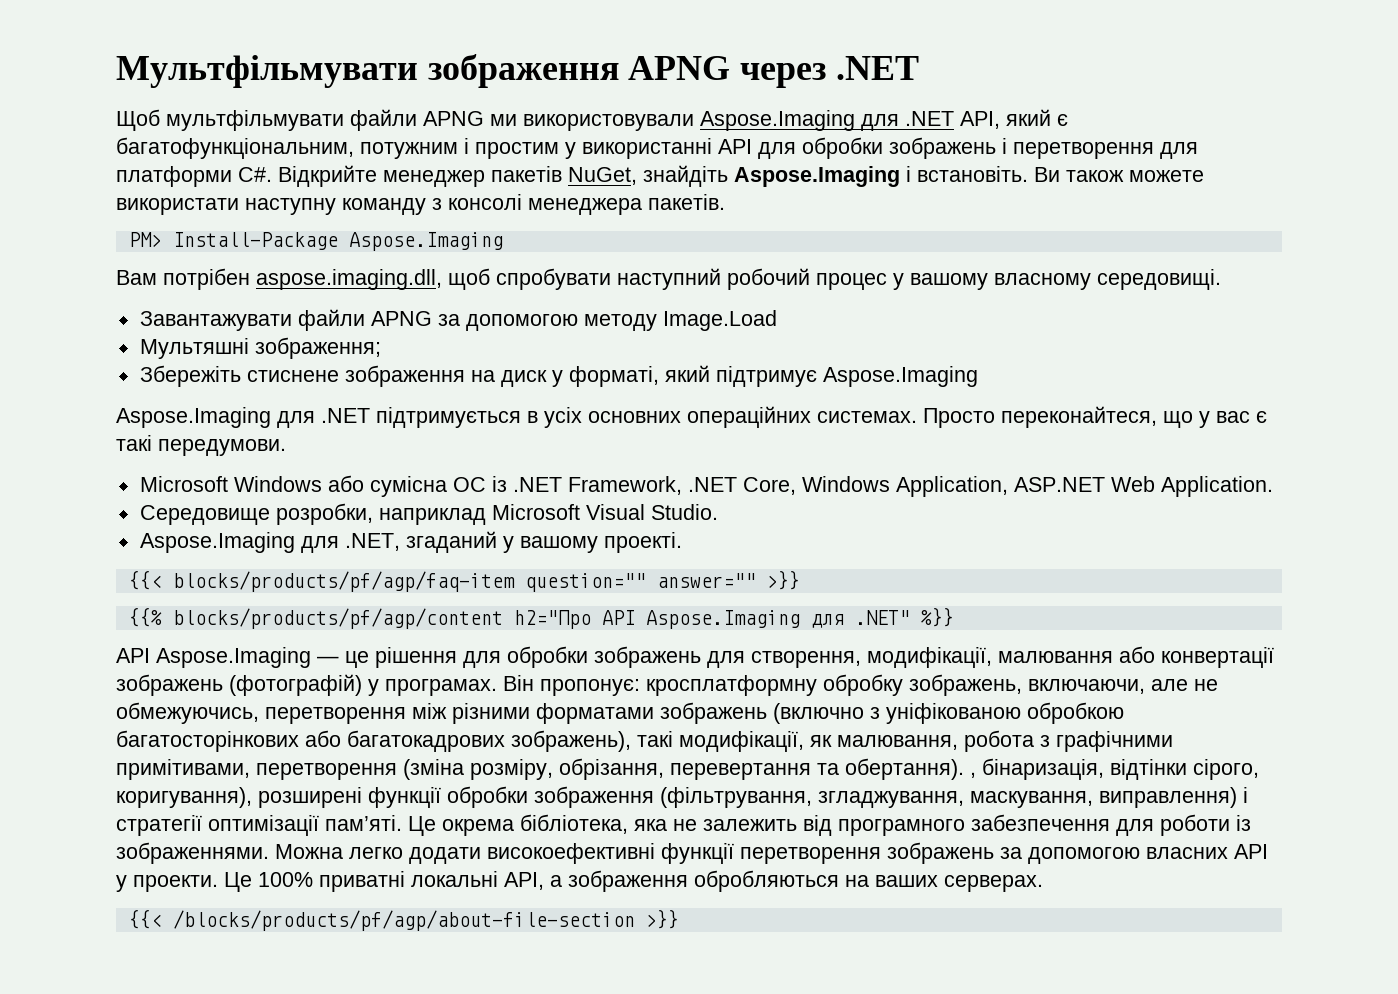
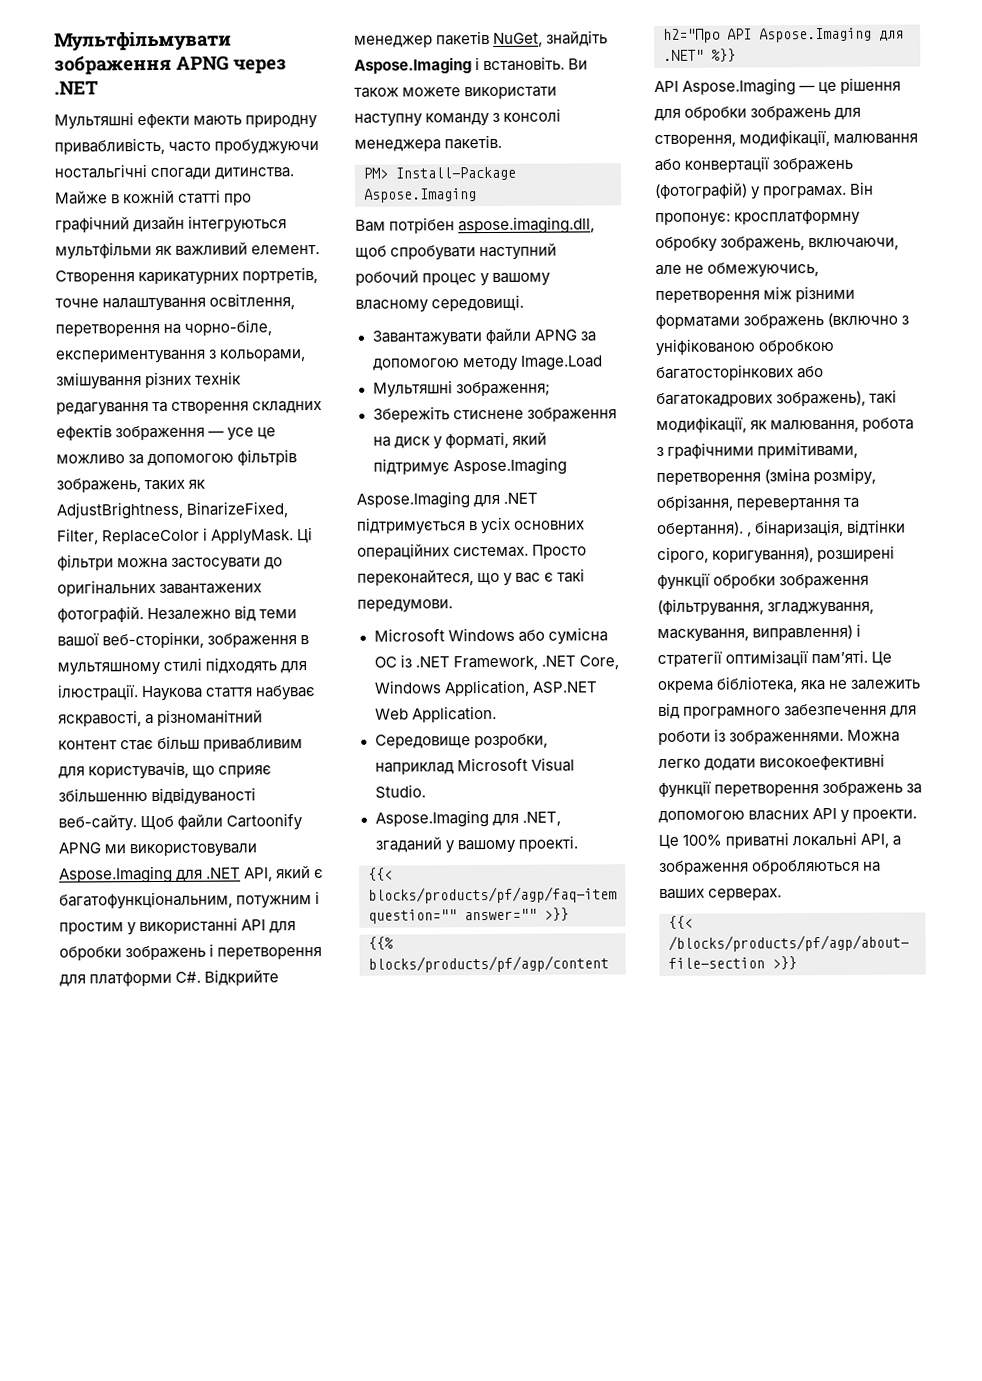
[116,109,417,131] Щоб мультфільмувати файли -> [54,112,319,130] [54,137,320,155] [54,164,295,181] [55,189,253,206] [55,215,288,233] [55,241,321,260] [55,267,319,286] [55,293,296,312] [55,319,273,337] [55,349,307,364] [56,371,242,390] [56,400,323,416] [56,424,277,441] [56,449,298,467] [56,478,206,493] [56,501,289,520] [57,527,314,545] [57,554,284,571] [57,579,263,597] [57,605,298,623] [57,631,310,649] [57,657,308,676] [57,684,317,702] [58,709,264,727] [58,735,304,752] [58,761,273,780] [58,787,257,806] [58,813,304,832] Мультяшні ефекти мають природну привабливість, часто пробуджуючи ностальгічні спогади дитинства. Майже в кожній статті про графічний дизайн інтегруються мультфільми як важливий елемент. Створення карикатурних портретів, точне налаштування освітлення, перетворення на чорно-біле, експериментування з кольорами, змішування різних технік редагування та створення складних ефектів зображення — усе це можливо за допомогою фільтрів зображень, таких як AdjustBrightness, BinarizeFixed, Filter, ReplaceColor і ApplyMask. Ці фільтри можна застосувати до оригінальних завантажених фотографій. Незалежно від теми вашої веб-сторінки, зображення в мультяшному стилі підходять для ілюстрації. Наукова стаття набуває яскравості, а різноманітний контент стає більш привабливим для користувачів, що сприяє збільшенню відвідуваності веб-сайту. Щоб файли Cartoonify

